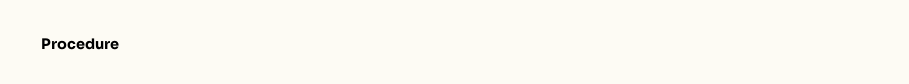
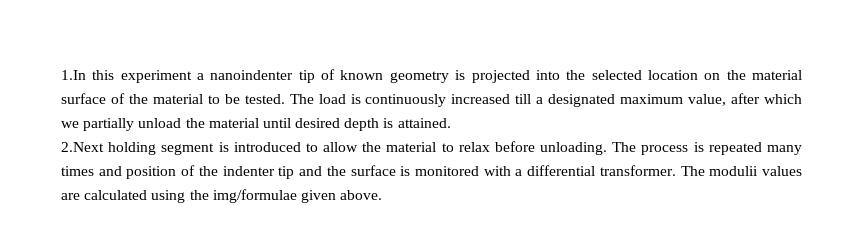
[41,38,119,50] Procedure -> [61,69,803,83] [61,93,803,107] [61,118,451,131] [61,141,802,155] [61,165,802,179] [61,189,383,203] 1.In this experiment a nanoindenter tip of known geometry is projected into the selected location on the material surface of the material to be tested. The load is continuously increased till a designated maximum value, after which we partially unload the material until desired depth is attained. // 2.Next holding segment is introduced to allow the material to relax before unloading. The process is repeated many times and position of the indenter tip and the surface is monitored with a differential transformer. The modulii values are calculated using the img/formulae given above.

